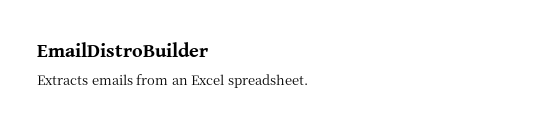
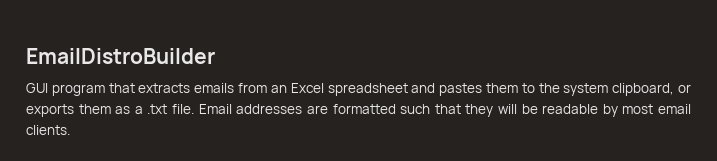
[37,74,308,88] Extracts emails from an Excel spreadsheet. -> [26,83,691,96] [26,104,691,117] [26,125,70,135] GUI program that extracts emails from an Excel spreadsheet and pastes them to the system clipboard, or exports them as a .txt file. Email addresses are formatted such that they will be readable by most email clients.

